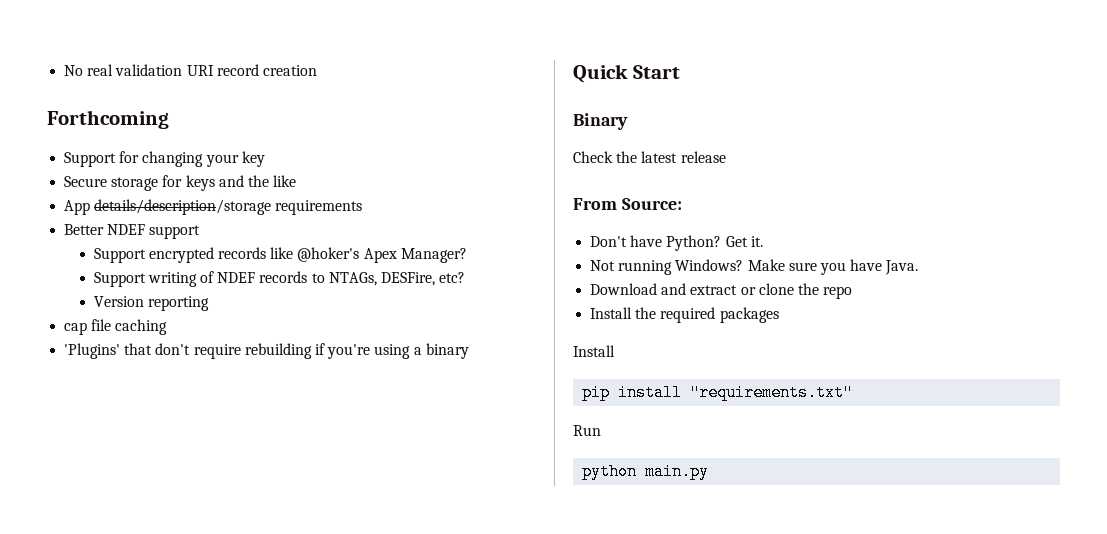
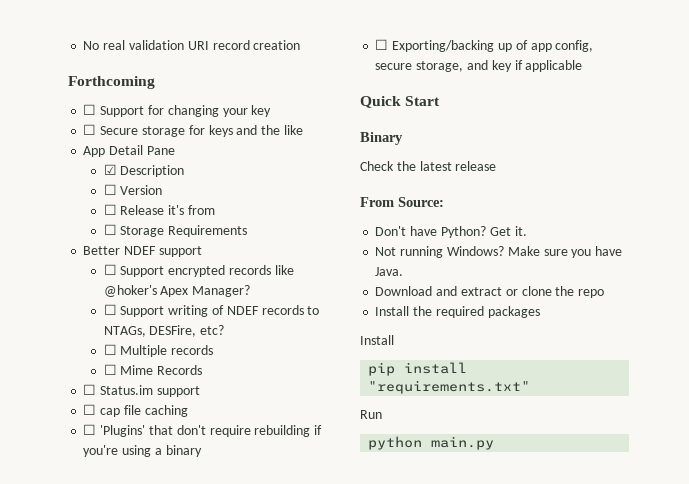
(169, 119) none -> [83,104,97,115] ☐
(265, 159) none -> [83,124,97,135] ☐
[94,199,363,215] details/description/storage requirements -> [109,145,175,155] [103,164,185,177] [103,184,163,195] [103,204,215,215] [103,224,248,237] Detail Pane // ☑ Description // ☐ Version // ☐ Release it's from // ☐ Storage Requirements
(201, 232) none -> [103,264,117,275] ☐
(467, 255) none -> [103,304,117,315] ☐
[93,296,209,311] Version reporting // -> [103,344,214,357] [103,364,203,375] [83,384,200,397] [83,404,97,415] ☐ Multiple records // ☐ Mime Records // ☐ Status.im support // ☐
(168, 327) none -> [83,424,97,435] ☐
(469, 351) none -> [375,39,594,52] [375,60,583,72] // ☐ Exporting/backing up of app config, secure storage, and key if applicable

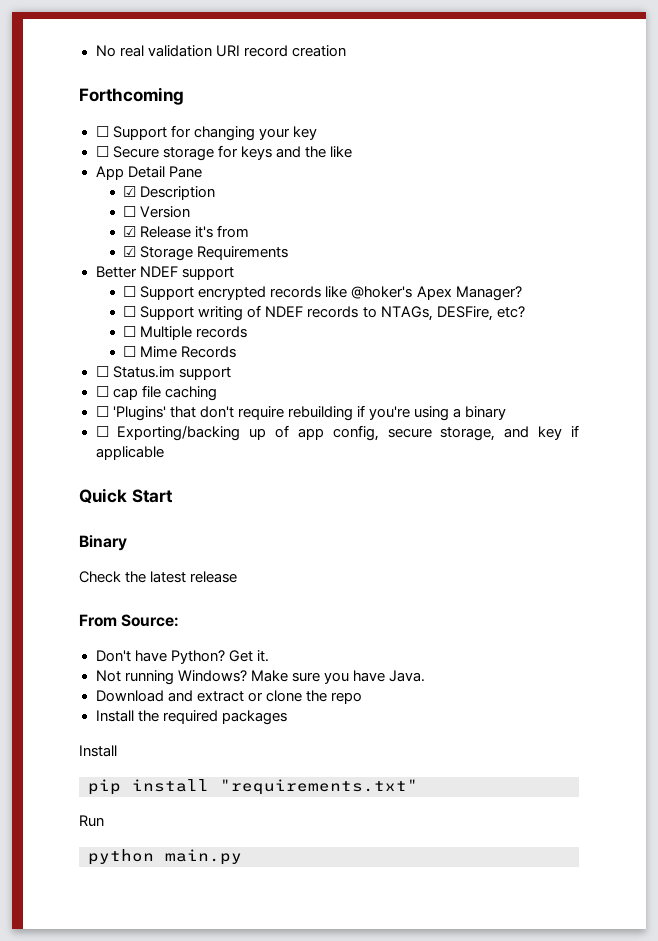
[103,204,117,215] ☐ -> [123,226,137,237] ☑
[103,224,117,235] ☐ -> [123,246,137,257] ☑

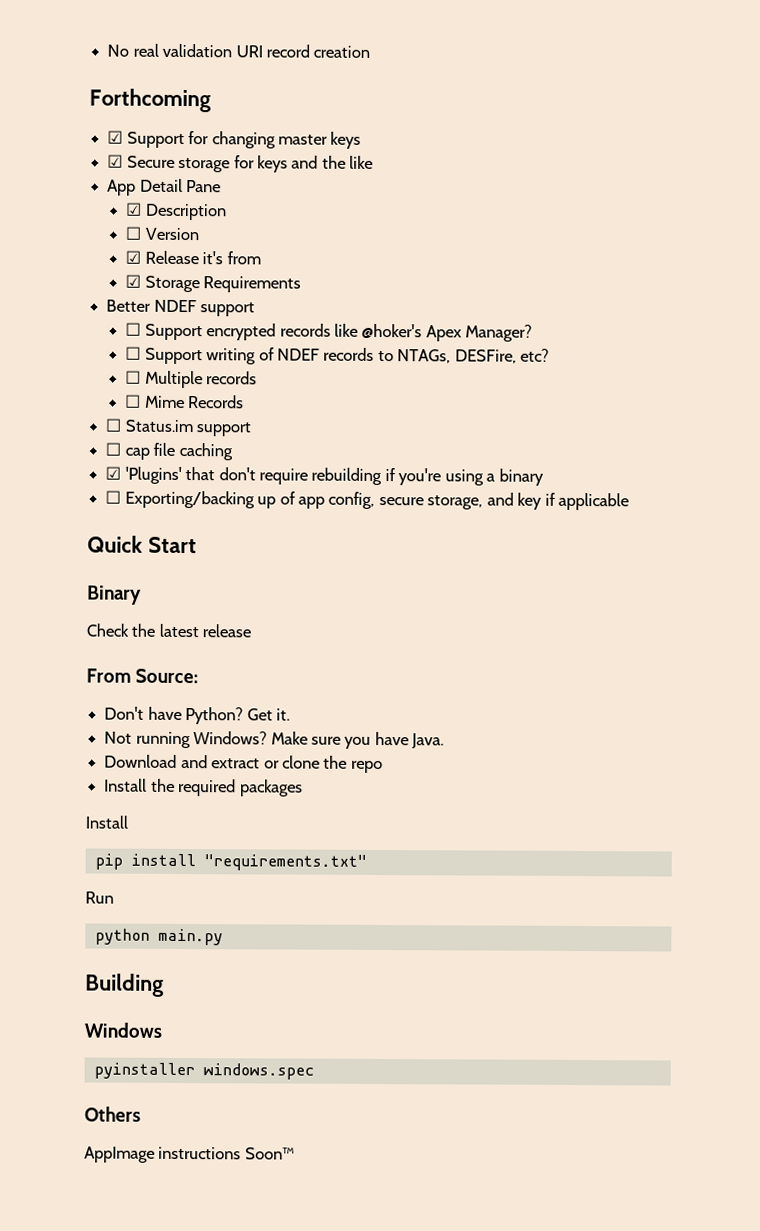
[95,126,109,137] ☐ -> [107,130,124,144] ☑
[258,126,317,140] [95,146,109,157] your key // ☐ -> [277,131,362,149] [107,154,124,168] master keys // ☑
[95,406,109,417] ☐ -> [105,466,122,480] ☑
(242, 857) none -> [85,973,164,997] [84,1022,162,1038] [93,1062,315,1080] [84,1106,141,1122] [84,1146,295,1163] // Building // Windows // pyinstaller windows.spec // Others // AppImage instructions Soon™

